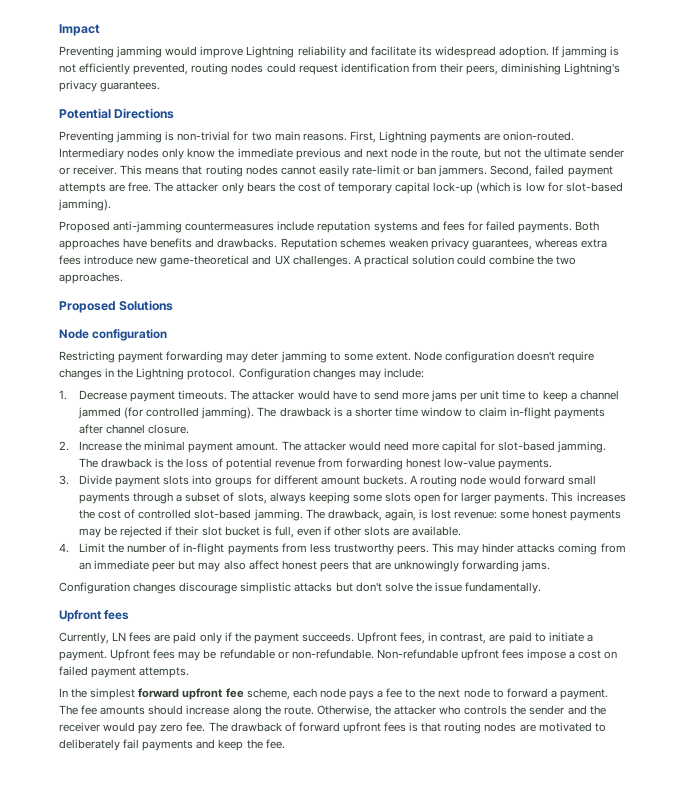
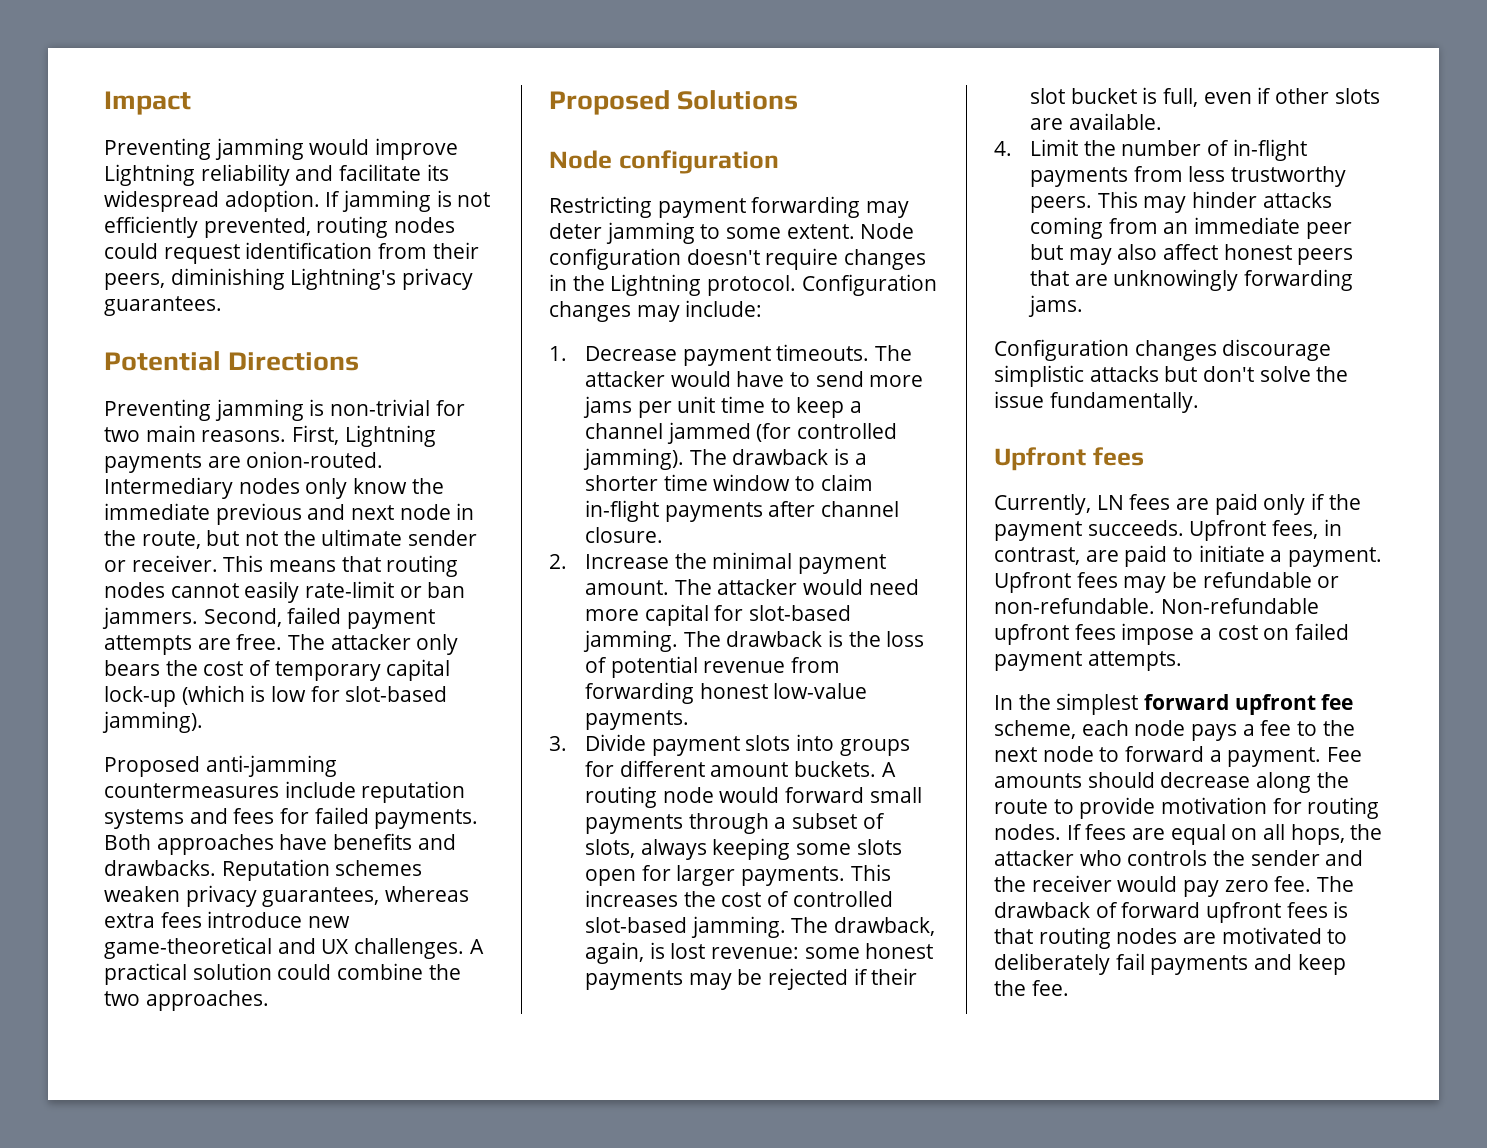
[59,705,98,715] The fee -> [1327,747,1363,762] Fee
[186,705,230,715] increase -> [1160,772,1251,788] decrease
[283,705,372,717] route. Otherwise, -> [994,797,1380,819] [994,824,1345,845] route to provide motivation for routing nodes. If fees are equal on all hops,

